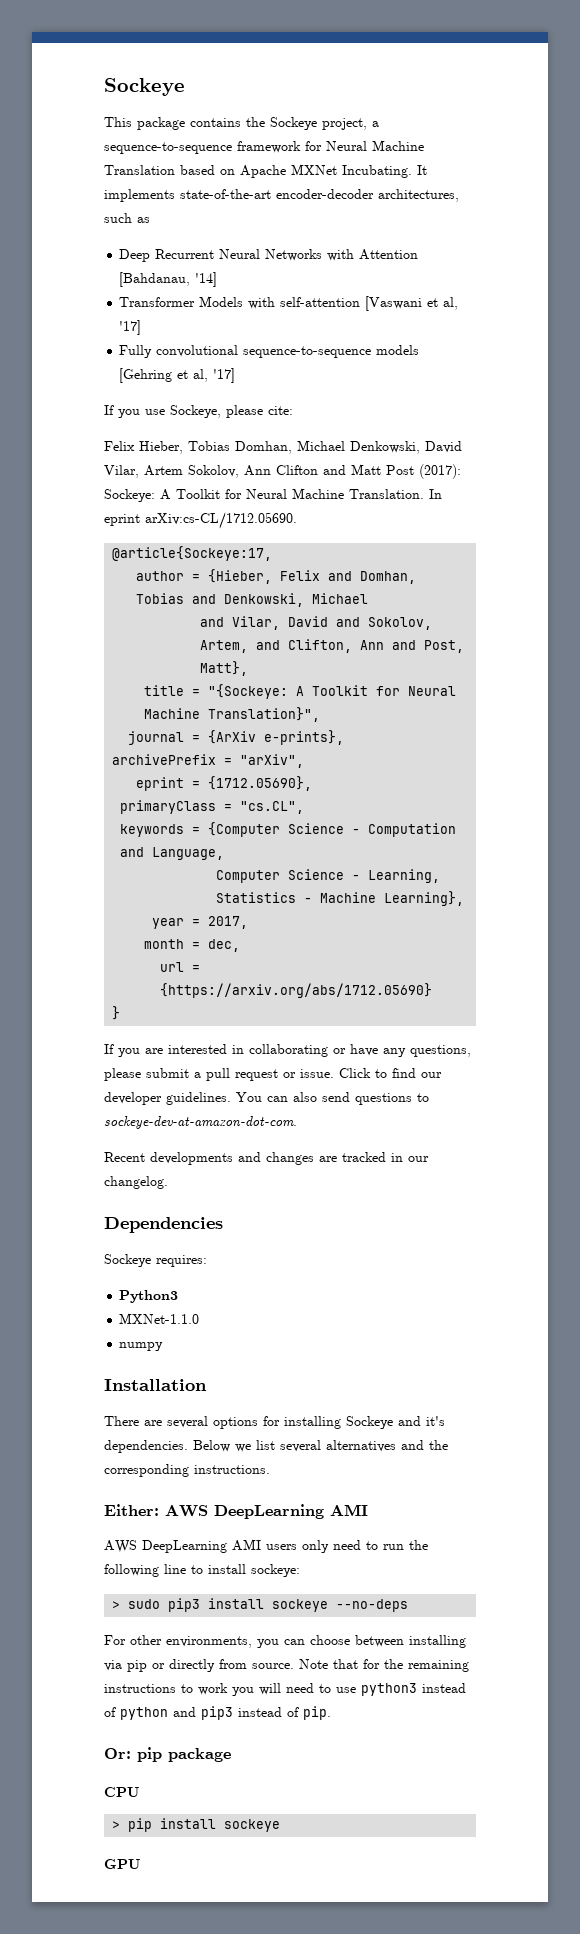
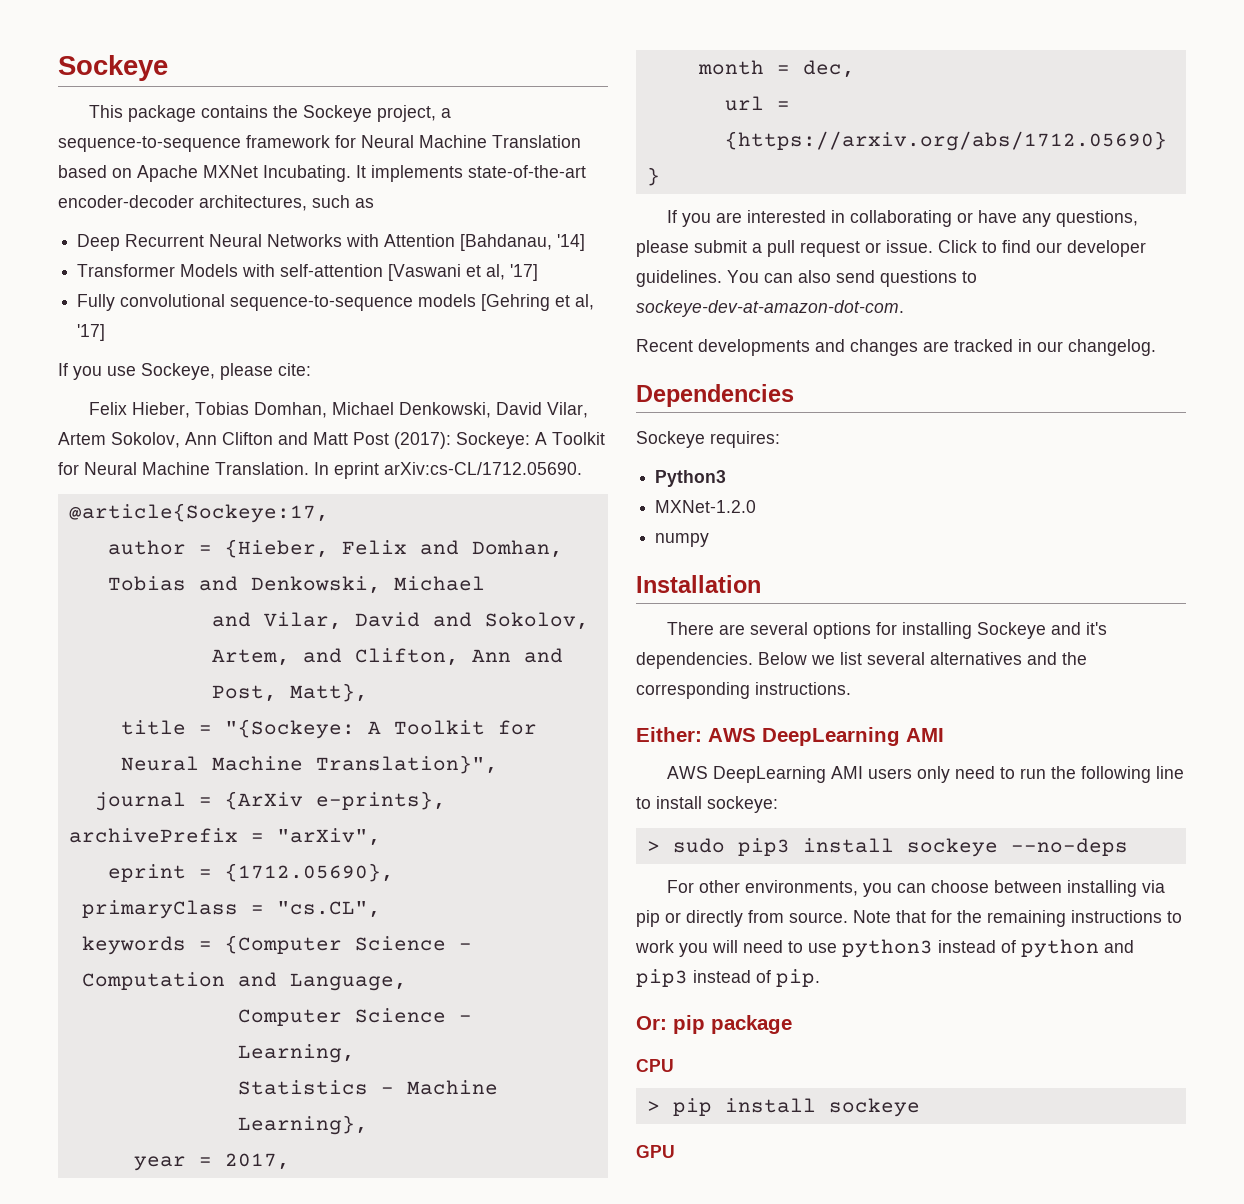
[119,1313,200,1324] MXNet-1.1.0 -> [655,500,757,513] MXNet-1.2.0

